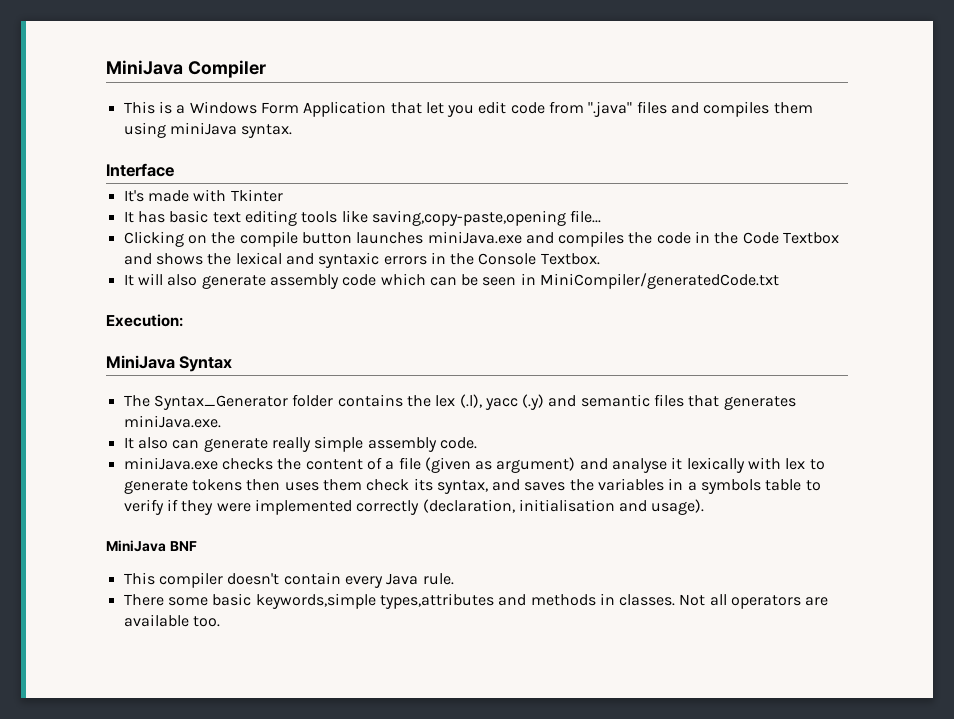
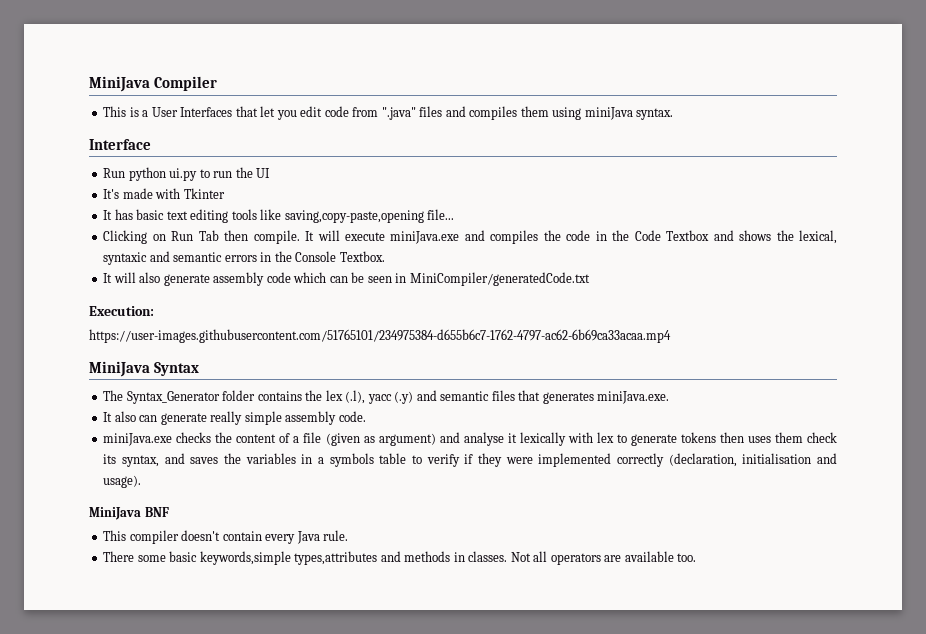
[189,101,387,117] Windows Form Application -> [151,107,233,117] User Interfaces
(174, 170) none -> [103,167,271,181] // Run python ui.py to run the UI
[211,231,424,247] the compile button launches -> [171,230,385,244] Run Tab then compile. It will execute
[235,252,380,268] lexical and syntaxic -> [798,230,837,244] [103,251,223,265] lexical, syntaxic and semantic
(183, 320) none -> [89,329,671,343] // https://user-images.githubusercontent.com/51765101/234975384-d655b6c7-1762-4797-ac62-6b69ca33acaa.mp4

